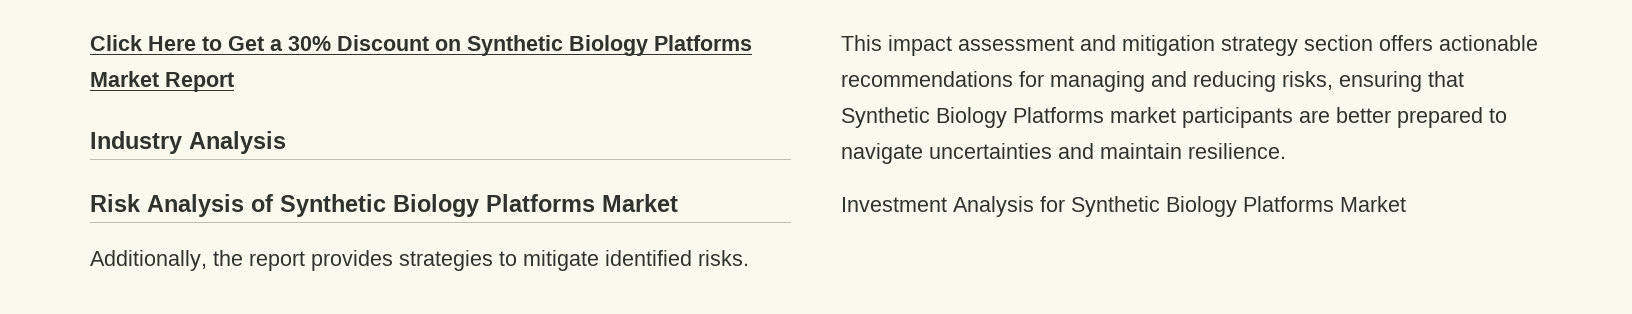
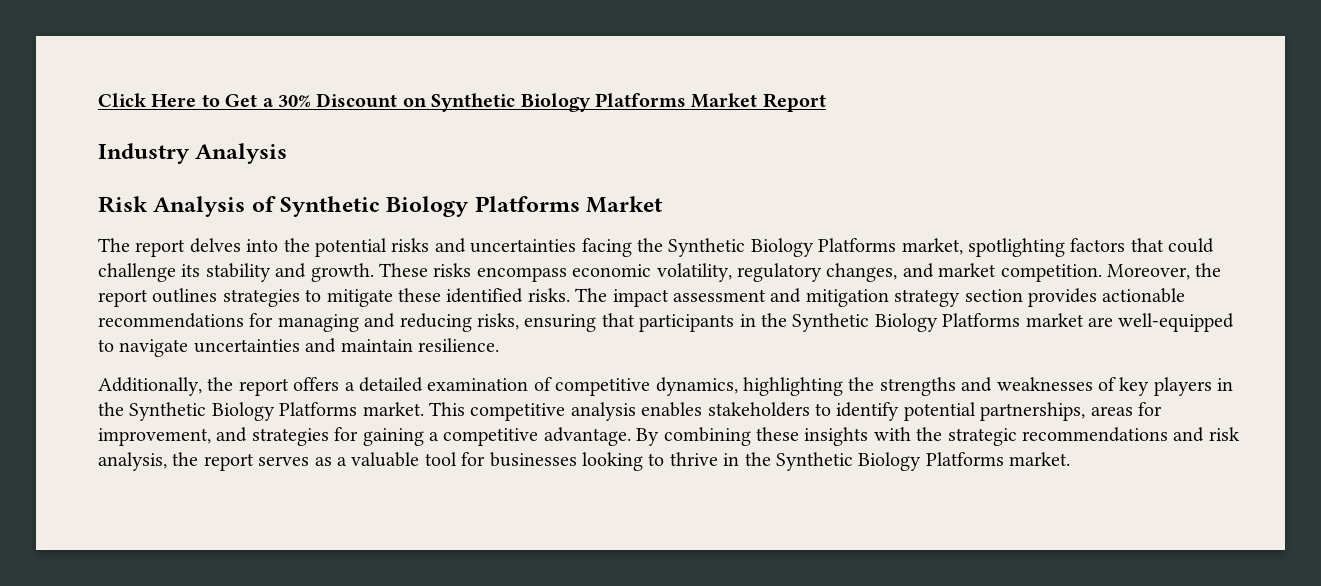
[90,250,393,271] Additionally, the report provides -> [98,238,1215,257] [98,263,1222,282] [98,288,218,307] The report delves into the potential risks and uncertainties facing the Synthetic Biology Platforms market, spotlighting factors that could challenge its stability and growth. These risks encompass economic volatility, regulatory changes, and market competition. Moreover, the report outlines
(599, 260) none -> [398,288,441,302] these
[841,35,882,51] This -> [575,288,608,302] The
[1379,35,1433,51] offers -> [1027,288,1097,307] provides
(1464, 79) none -> [639,313,787,332] participants in the
[1182,107,1483,128] participants are better prepared -> [1087,313,1235,332] are well-equipped
[841,196,1406,217] Investment Analysis for Synthetic Biology Platforms Market -> [98,377,1234,396] [98,402,1162,421] [98,427,1240,446] [98,452,1071,471] Additionally, the report offers a detailed examination of competitive dynamics, highlighting the strengths and weaknesses of key players in the Synthetic Biology Platforms market. This competitive analysis enables stakeholders to identify potential partnerships, areas for improvement, and strategies for gaining a competitive advantage. By combining these insights with the strategic recommendations and risk analysis, the report serves as a valuable tool for businesses looking to thrive in the Synthetic Biology Platforms market.

